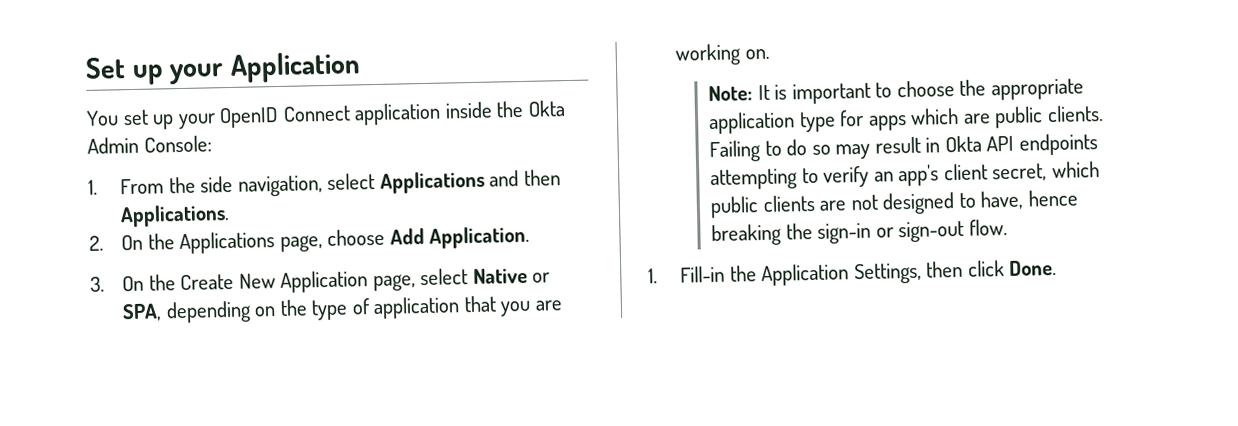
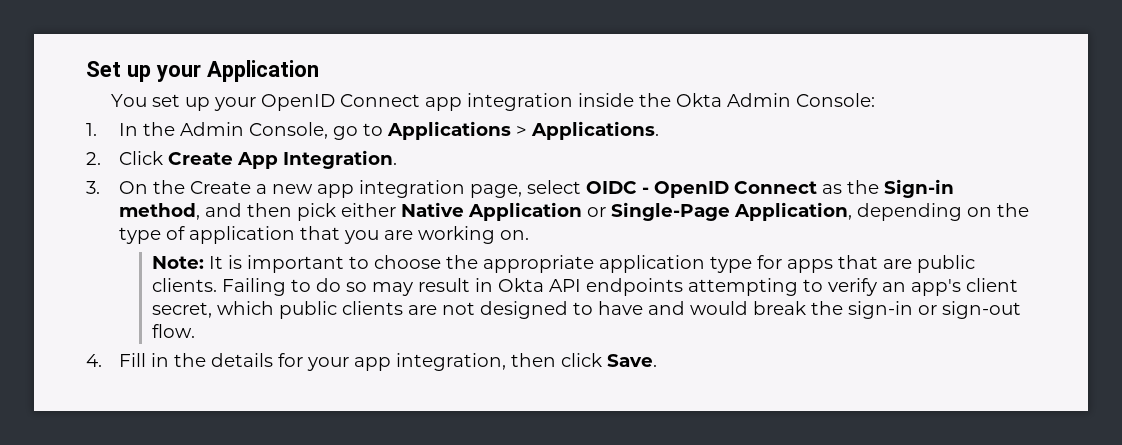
[354,102,442,126] application -> [424,93,573,111] app integration
[120,169,561,197] [120,204,231,228] [89,225,531,255] [90,267,551,293] [122,303,163,322] From the side navigation, select Applications and then Applications. // 2. On the Applications page, choose Add Application. // 3. On the Create New Application page, select Native or SPA, -> [118,121,659,140] [86,150,397,169] [86,179,954,198] [118,202,852,221] In the Admin Console, go to Applications > Applications. // 2. Click Create App Integration. // 3. On the Create a new app integration page, select OIDC - OpenID Connect as the Sign-in method, and then pick either Native Application or Single-Page Application,
[910,107,960,125] which -> [837,255,878,269] that
[980,189,1078,210] [711,223,783,247] have, hence breaking -> [597,301,806,315] have and would break
[648,262,922,287] 1. Fill-in the Application Settings, -> [86,353,506,371] 4. Fill in the details for your app integration,
[1009,259,1058,276] Done. -> [606,354,657,367] Save.

